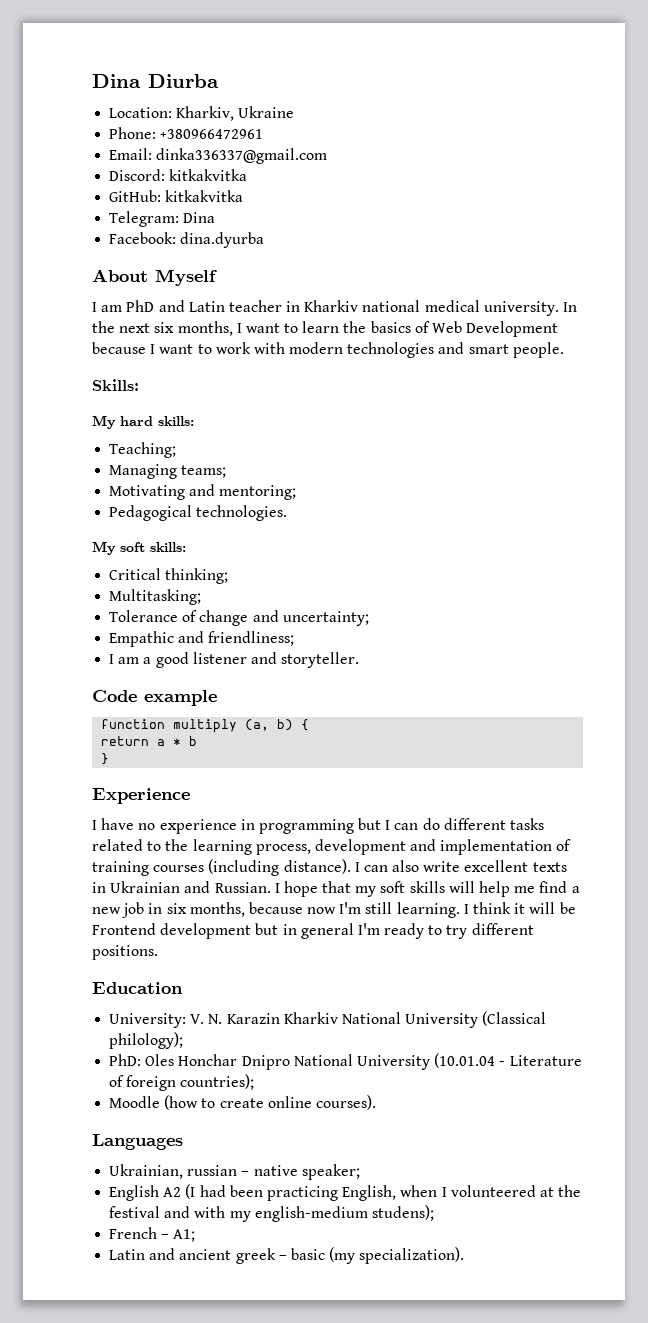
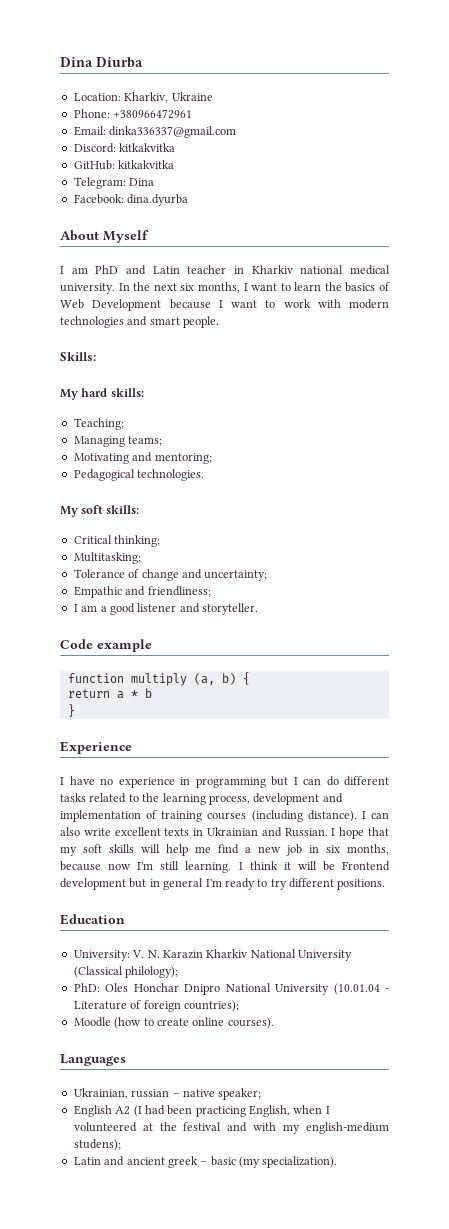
[109,1227,196,1242] // French – A1; -> (121, 1145) none

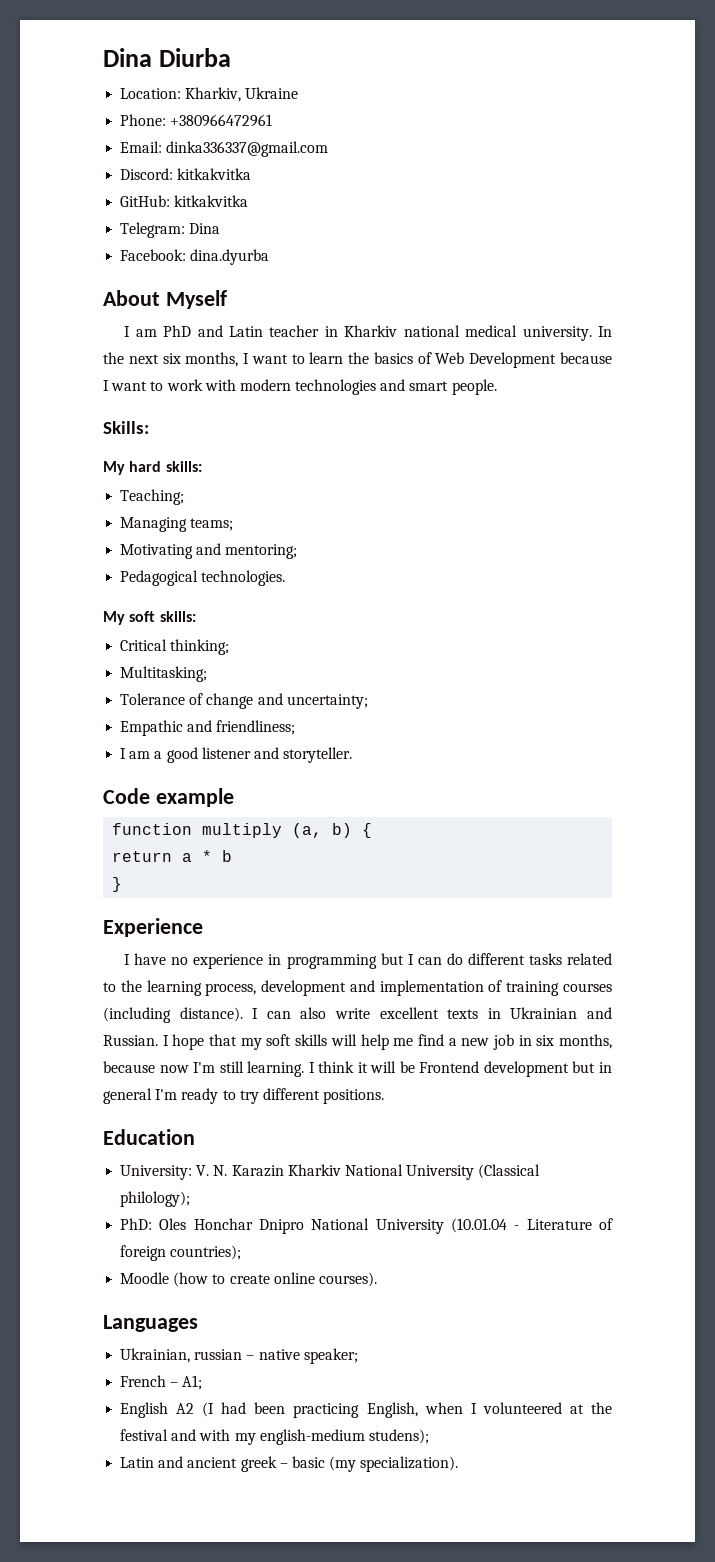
(262, 1094) none -> [120,1375,203,1390] // French – A1;

